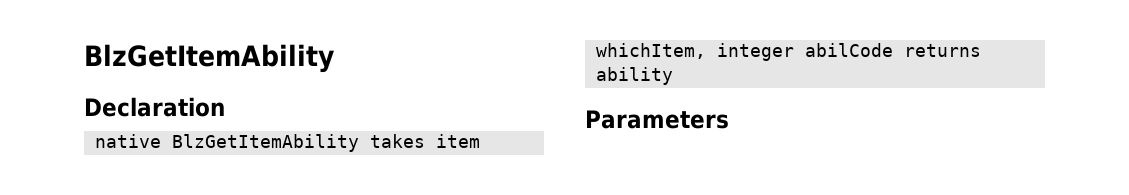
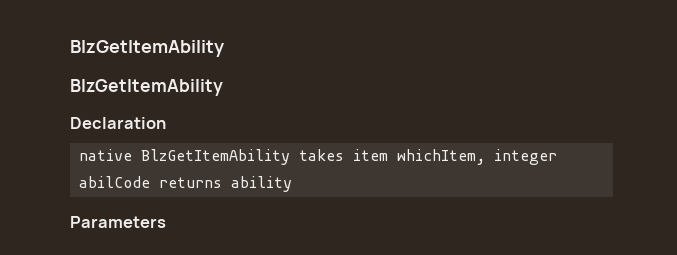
[84,44,334,73] BlzGetItemAbility -> [70,40,224,57] [70,79,223,96] BlzGetItemAbility // BlzGetItemAbility

